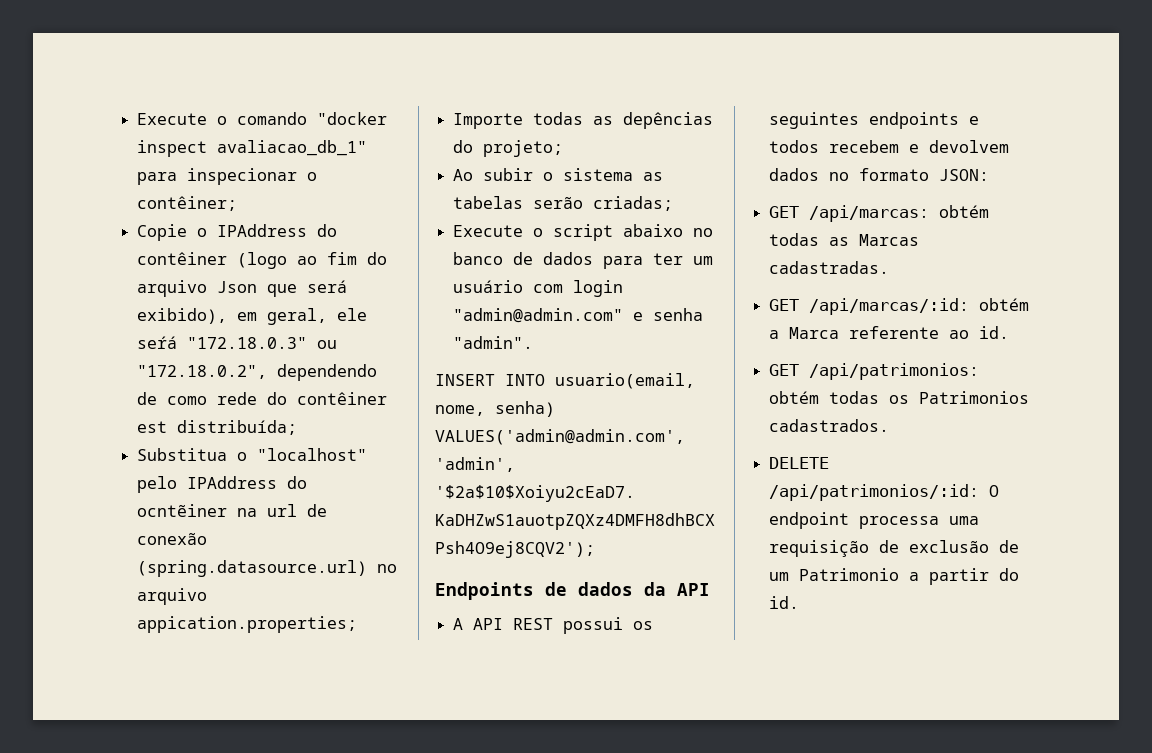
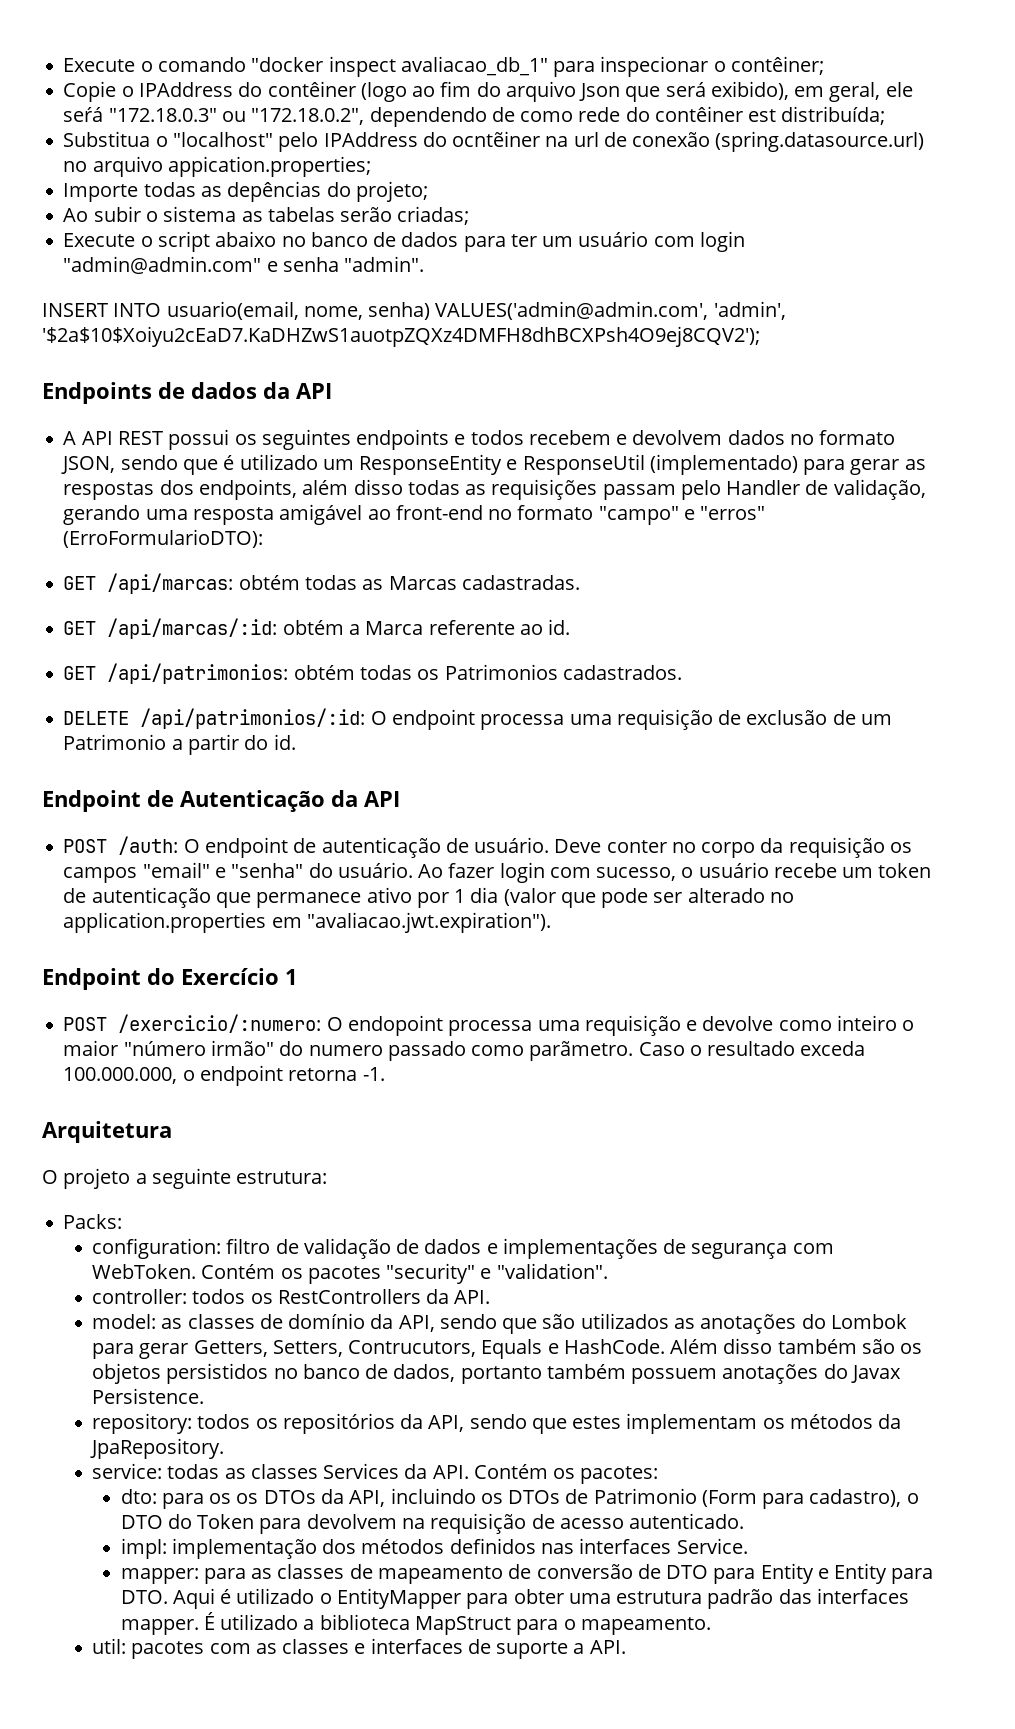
[939,169,990,181] JSON: -> [61,454,926,475] [63,479,926,500] [63,504,766,525] [63,529,264,548] JSON, sendo que é utilizado um ResponseEntity e ResponseUtil (implementado) para gerar as respostas dos endpoints, além disso todas as requisições passam pelo Handler de validação, gerando uma resposta amigável ao front-end no formato "campo" e "erros" (ErroFormularioDTO):
(800, 602) none -> [42,790,400,812] [63,836,912,858] [63,862,932,883] [63,887,794,908] [63,912,551,933] [42,968,298,990] [63,1014,915,1036] [63,1040,866,1061] [63,1065,385,1086] [42,1121,172,1143] [42,1168,328,1189] [63,1214,123,1229] [92,1238,834,1259] [92,1263,608,1284] [92,1289,491,1304] [92,1313,907,1334] [92,1338,923,1359] [92,1363,901,1384] [92,1388,205,1404] [92,1413,902,1434] [90,1438,225,1459] [92,1463,659,1484] [120,1488,919,1509] [120,1513,745,1534] [120,1538,748,1559] [120,1563,934,1584] [120,1588,909,1609] [120,1612,711,1635] [92,1638,626,1659] // Endpoint de Autenticação da API // POST /auth: O endpoint de autenticação de usuário. Deve conter no corpo da requisição os campos "email" e "senha" do usuário. Ao fazer login com sucesso, o usuário recebe um token de autenticação que permanece ativo por 1 dia (valor que pode ser alterado no application.properties em "avaliacao.jwt.expiration"). // Endpoint do Exercício 1 // POST /exercicio/:numero: O endopoint processa uma requisição e devolve como inteiro o maior "número irmão" do numero passado como parãmetro. Caso o resultado exceda 100.000.000, o endpoint retorna -1. // Arquitetura // O projeto a seguinte estrutura: // Packs: // configuration: filtro de validação de dados e implementações de segurança com WebToken. Contém os pacotes "security" e "validation". // controller: todos os RestControllers da API. // model: as classes de domínio da API, sendo que são utilizados as anotações do Lombok para gerar Getters, Setters, Contrucutors, Equals e HashCode. Além disso também são os objetos persistidos no banco de dados, portanto também possuem anotações do Javax Persistence. // repository: todos os repositórios da API, sendo que estes implementam os métodos da JpaRepository. // service: todas as classes Services da API. Contém os pacotes: // dto: para os os DTOs da API, incluindo os DTOs de Patrimonio (Form para cadastro), o DTO do Token para devolvem na requisição de acesso autenticado. // impl: implementação dos métodos definidos nas interfaces Service. // mapper: para as classes de mapeamento de conversão de DTO para Entity e Entity para DTO. Aqui é utilizado o EntityMapper para obter uma estrutura padrão das interfaces mapper. É utilizado a biblioteca MapStruct para o mapeamento. // util: pacotes com as classes e interfaces de suporte a API.

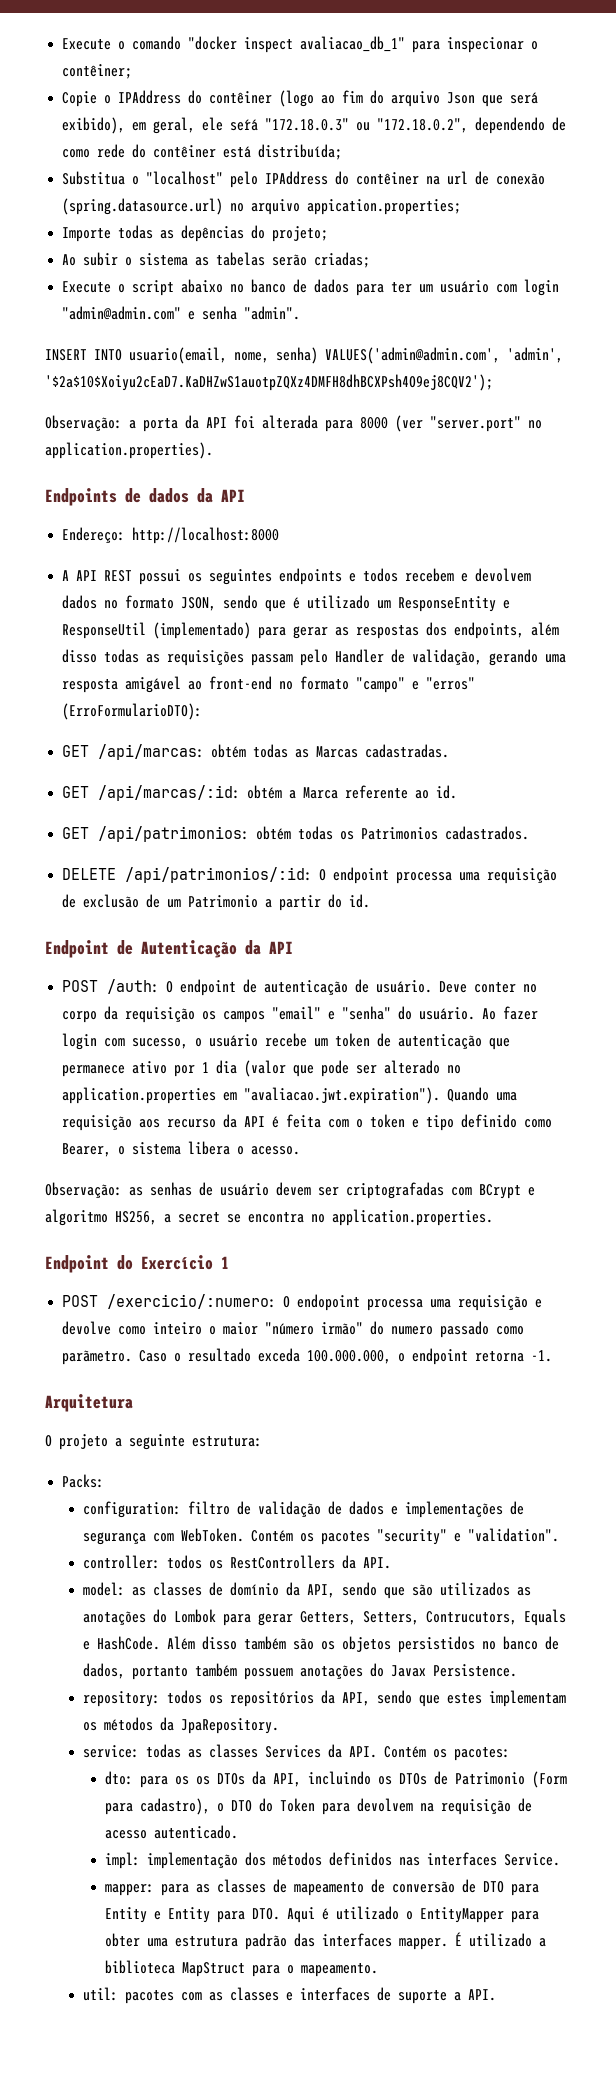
[748,109,777,122] est -> [223,146,252,158] está
[452,131,541,147] ocntẽiner -> [356,172,420,185] contêiner
(760, 336) none -> [45,415,542,432] [45,442,213,459] // Observação: a porta da API foi alterada para 8000 (ver "server.port" no application.properties).
(332, 391) none -> [62,527,280,544] // Endereço: http://localhost:8000
(551, 922) none -> [447,1087,518,1102] [62,1114,553,1131] [62,1141,301,1157] [45,1182,535,1199] [45,1209,493,1226] Quando uma requisição aos recurso da API é feita com o token e tipo definido como Bearer, o sistema libera o acesso. // Observação: as senhas de usuário devem ser criptografadas com BCrypt e algoritmo HS256, a secret se encontra no application.properties.

